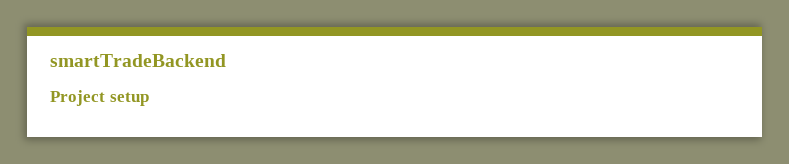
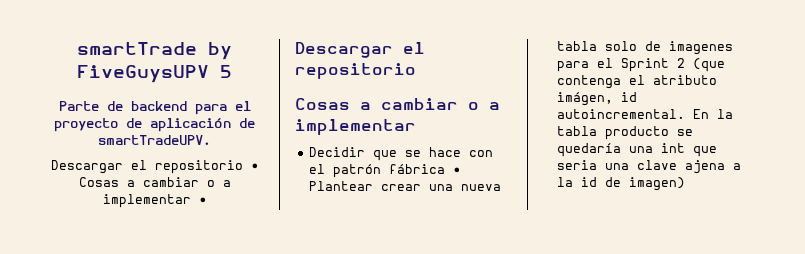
[50,54,226,67] [50,90,149,106] smartTradeBackend // Project setup -> [77,42,232,60] [77,65,232,83] [58,101,251,115] [54,118,255,132] [98,135,211,145] [50,160,259,174] [78,177,231,187] [102,194,207,208] [295,42,425,58] [295,63,416,79] [295,98,500,110] [295,119,416,135] [308,147,493,161] [308,164,461,178] [308,181,501,191] [556,41,733,55] [556,58,725,72] [556,75,717,89] [556,92,637,106] [556,109,733,119] [556,126,693,140] [556,143,717,157] [556,160,741,174] [556,177,685,191] smartTrade by FiveGuysUPV 5 // Parte de backend para el proyecto de aplicación de smartTradeUPV. // Descargar el repositorio • Cosas a cambiar o a implementar • // Descargar el repositorio // Cosas a cambiar o a implementar // Decidir que se hace con el patrón fábrica • Plantear crear una nueva tabla solo de imagenes para el Sprint 2 (que contenga el atributo imágen, id autoincremental. En la tabla producto se quedaría una int que seria una clave ajena a la id de imagen)

